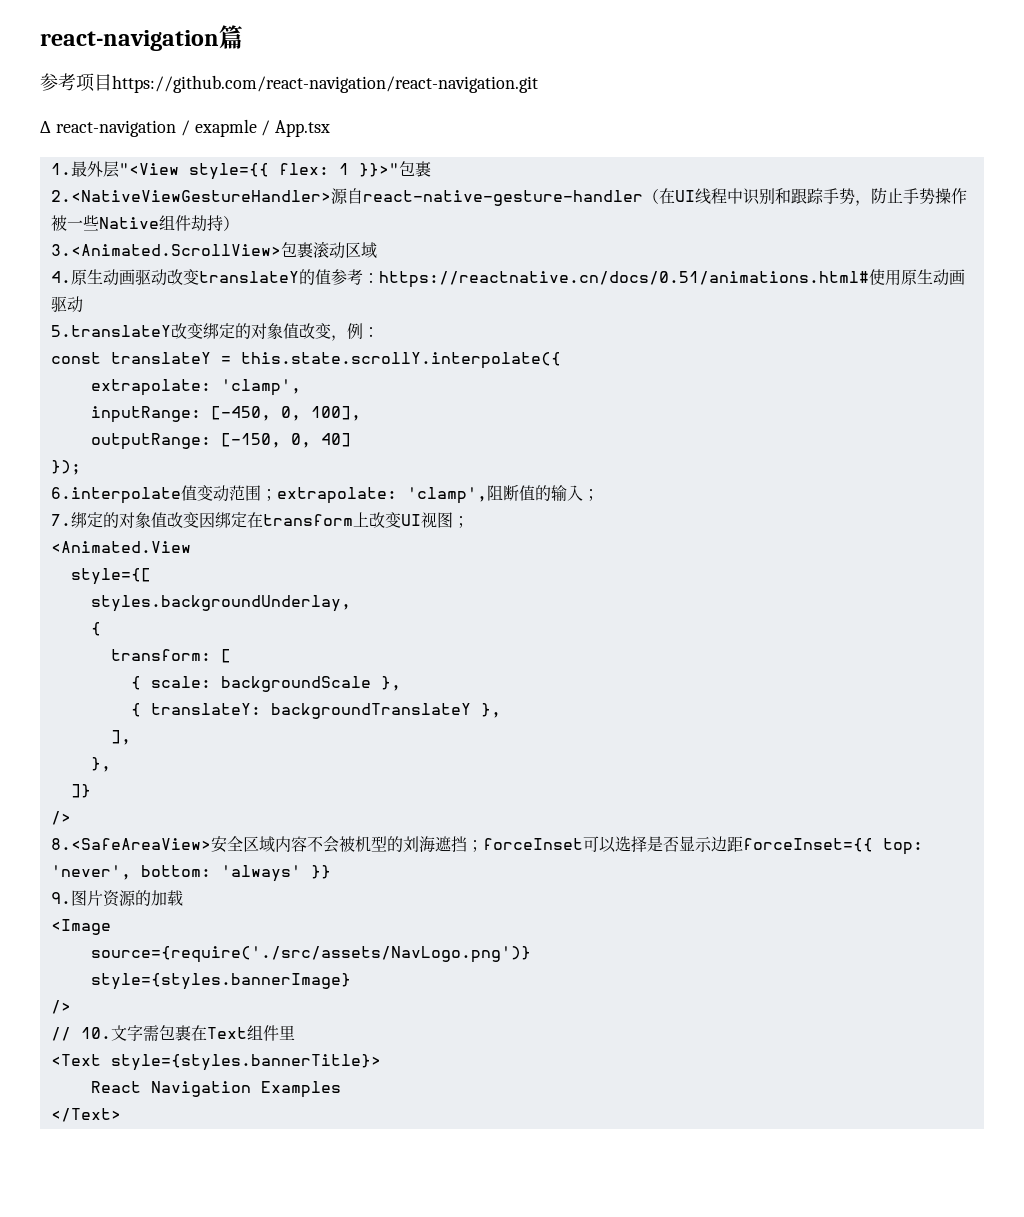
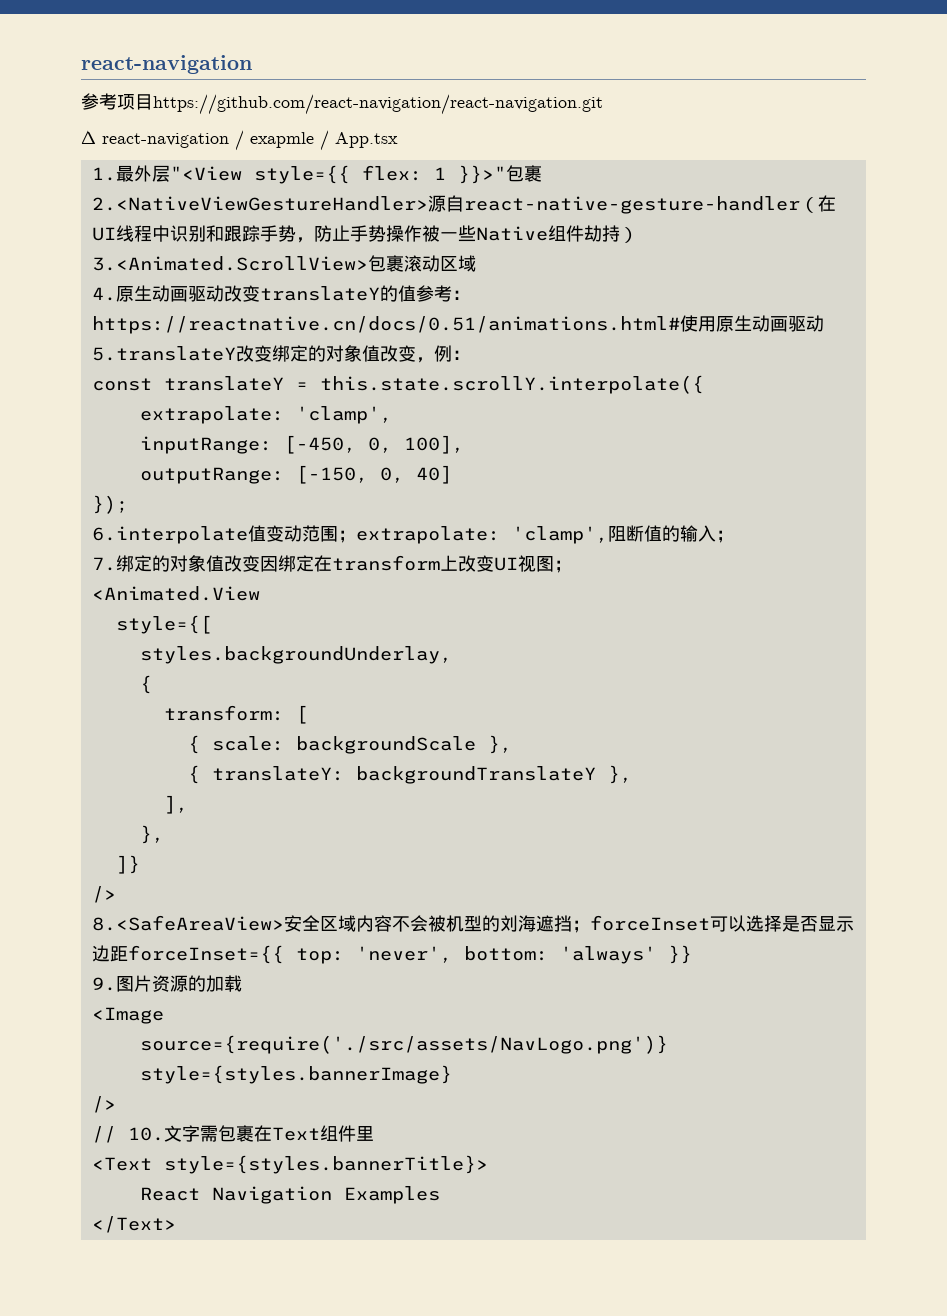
[40,25,243,51] react-navigation篇 -> [81,55,252,74] react-navigation

